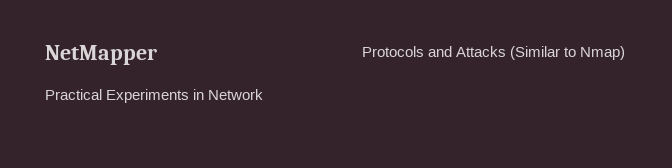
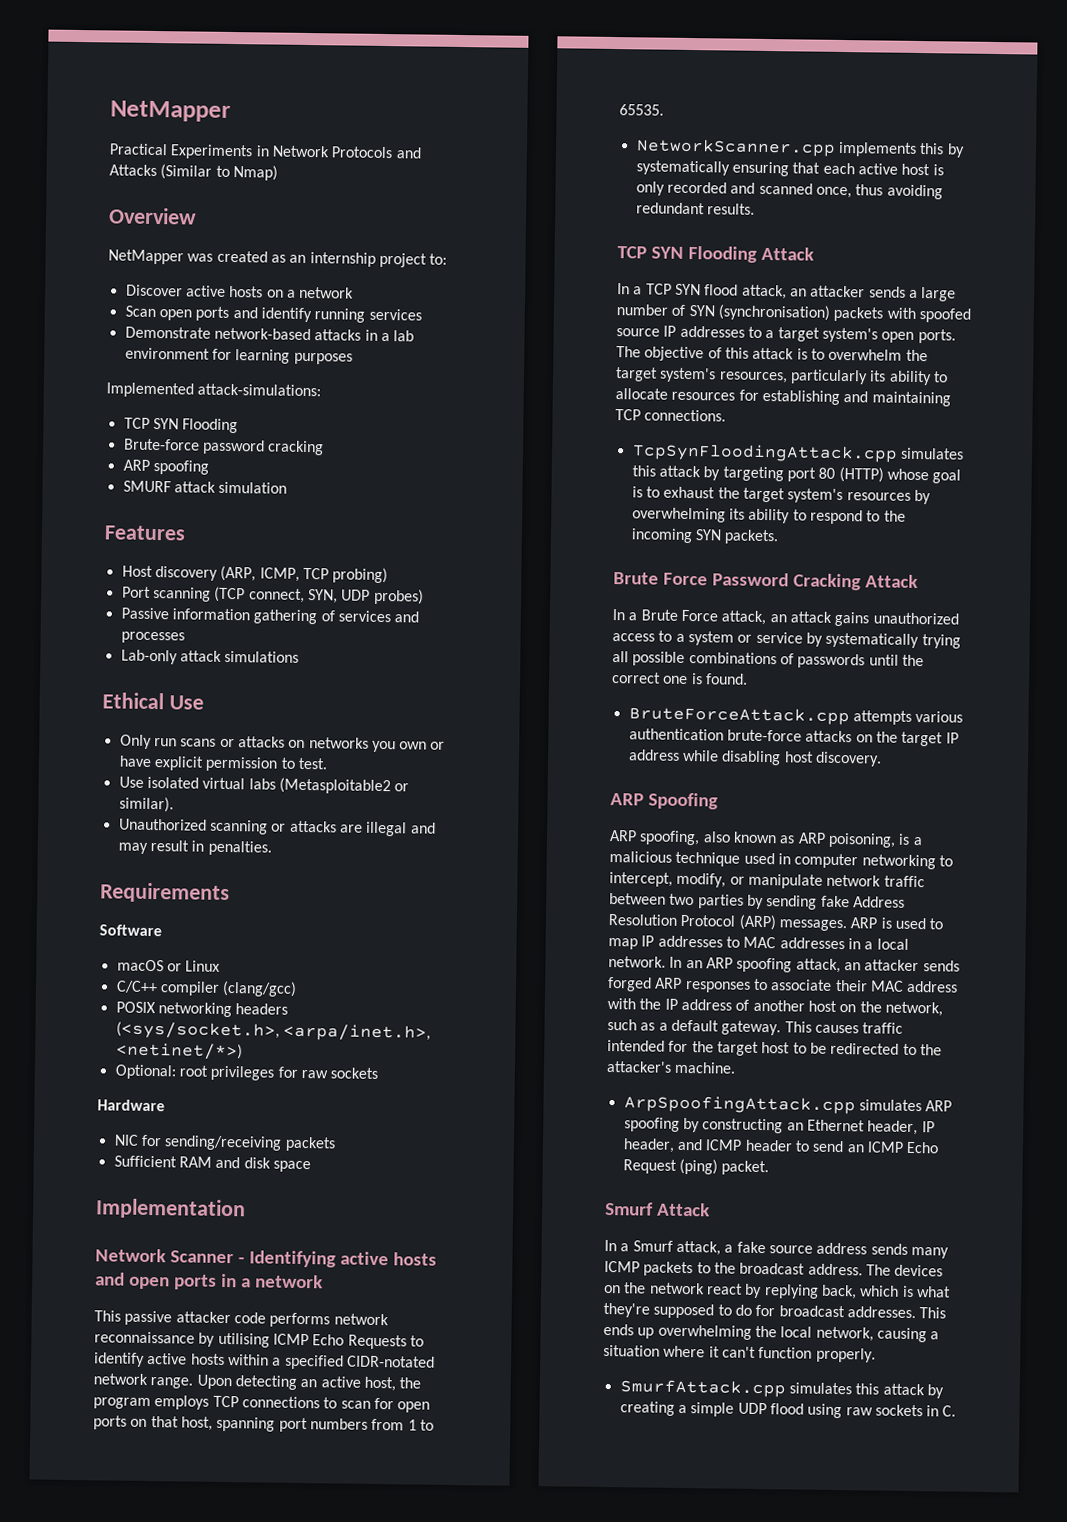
(626, 53) none -> [109,207,197,225] [108,249,448,268] [125,284,355,299] [124,305,422,323] [124,326,415,342] [124,347,353,365] [106,382,322,398] [123,417,239,434] [123,438,325,456] [122,459,209,475] [122,480,288,494] [104,525,186,541] [121,565,389,584] [121,586,424,605] [120,607,420,625] [120,631,185,644] [120,649,300,665] [102,692,204,710] [119,734,446,753] [118,755,328,772] [118,776,410,795] [118,796,174,813] [118,818,436,837] [117,839,272,856] [100,882,230,904] [99,924,162,937] [116,959,221,972] [115,980,298,997] [115,1001,289,1018] [115,1021,431,1042] [115,1042,243,1061] [114,1064,379,1081] [97,1099,165,1112] [113,1134,336,1152] [113,1155,311,1173] [95,1198,246,1220] [95,1248,437,1268] [95,1272,323,1290] [94,1310,389,1328] [94,1331,424,1350] [94,1352,435,1370] [93,1373,422,1392] [93,1395,431,1413] [93,1415,434,1433] [619,104,664,116] [635,138,965,158] [635,160,944,177] [635,181,943,200] [635,202,755,215] [617,245,814,263] [617,283,957,302] [616,304,971,323] [616,325,956,344] [616,346,928,362] [615,367,948,386] [615,388,951,407] [615,409,727,422] [631,443,964,463] [631,465,962,484] [631,486,931,505] [631,507,906,525] [630,528,780,545] [613,572,918,591] [612,609,959,627] [612,630,961,649] [612,651,924,669] [612,672,748,685] [628,706,964,726] [628,728,959,747] [628,749,882,767] [610,792,718,810] [609,830,923,848] [609,851,953,870] [609,872,925,889] [609,893,905,910] [608,914,944,932] [608,935,909,950] [608,955,960,974] [607,976,959,993] [607,997,943,1017] [607,1018,904,1036] [607,1039,942,1056] [606,1060,737,1074] [623,1095,953,1115] [623,1117,935,1136] [622,1138,940,1154] [622,1158,770,1176] [605,1201,710,1217] [604,1239,949,1259] [604,1260,944,1277] [604,1282,951,1300] [603,1302,947,1319] [603,1323,940,1343] [603,1344,876,1363] [619,1379,944,1399] [619,1401,957,1419] // Overview // NetMapper was created as an internship project to: // Discover active hosts on a network // Scan open ports and identify running services // Demonstrate network-based attacks in a lab environment for learning purposes // Implemented attack-simulations: // TCP SYN Flooding // Brute-force password cracking // ARP spoofing // SMURF attack simulation // Features // Host discovery (ARP, ICMP, TCP probing) // Port scanning (TCP connect, SYN, UDP probes) // Passive information gathering of services and processes // Lab-only attack simulations // Ethical Use // Only run scans or attacks on networks you own or have explicit permission to test. // Use isolated virtual labs (Metasploitable2 or similar). // Unauthorized scanning or attacks are illegal and may result in penalties. // Requirements // Software // macOS or Linux // C/C++ compiler (clang/gcc) // POSIX networking headers (<sys/socket.h>, <arpa/inet.h>, <netinet/*>) // Optional: root privileges for raw sockets // Hardware // NIC for sending/receiving packets // Sufficient RAM and disk space // Implementation // Network Scanner - Identifying active hosts and open ports in a network // This passive attacker code performs network reconnaissance by utilising ICMP Echo Requests to identify active hosts within a specified CIDR-notated network range. Upon detecting an active host, the program employs TCP connections to scan for open ports on that host, spanning port numbers from 1 to 65535. // NetworkScanner.cpp implements this by systematically ensuring that each active host is only recorded and scanned once, thus avoiding redundant results. // TCP SYN Flooding Attack // In a TCP SYN flood attack, an attacker sends a large number of SYN (synchronisation) packets with spoofed source IP addresses to a target system's open ports. The objective of this attack is to overwhelm the target system's resources, particularly its ability to allocate resources for establishing and maintaining TCP connections. // TcpSynFloodingAttack.cpp simulates this attack by targeting port 80 (HTTP) whose goal is to exhaust the target system's resources by overwhelming its ability to respond to the incoming SYN packets. // Brute Force Password Cracking Attack // In a Brute Force attack, an attack gains unauthorized access to a system or service by systematically trying all possible combinations of passwords until the correct one is found. // BruteForceAttack.cpp attempts various authentication brute-force attacks on the target IP address while disabling host discovery. // ARP Spoofing // ARP spoofing, also known as ARP poisoning, is a malicious technique used in computer networking to intercept, modify, or manipulate network traffic between two parties by sending fake Address Resolution Protocol (ARP) messages. ARP is used to map IP addresses to MAC addresses in a local network. In an ARP spoofing attack, an attacker sends forged ARP responses to associate their MAC address with the IP address of another host on the network, such as a default gateway. This causes traffic intended for the target host to be redirected to the attacker's machine. // ArpSpoofingAttack.cpp simulates ARP spoofing by constructing an Ethernet header, IP header, and ICMP header to send an ICMP Echo Request (ping) packet. // Smurf Attack // In a Smurf attack, a fake source address sends many ICMP packets to the broadcast address. The devices on the network react by replying back, which is what they're supposed to do for broadcast addresses. This ends up overwhelming the local network, causing a situation where it can't function properly. // SmurfAttack.cpp simulates this attack by creating a simple UDP flood using raw sockets in C.

